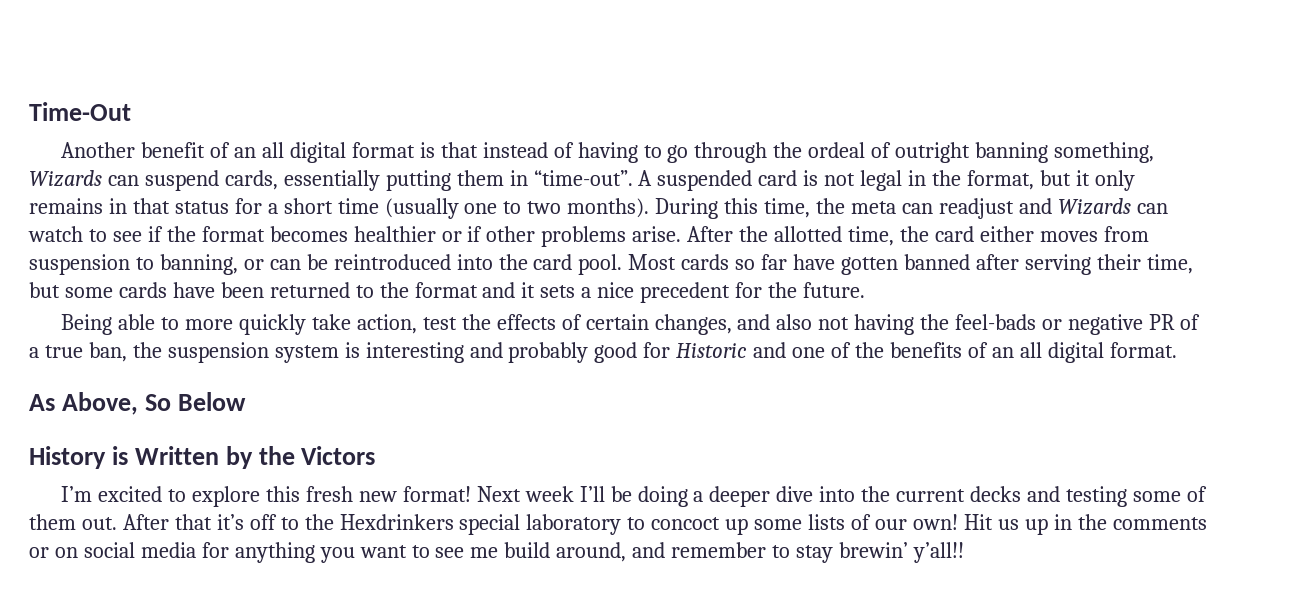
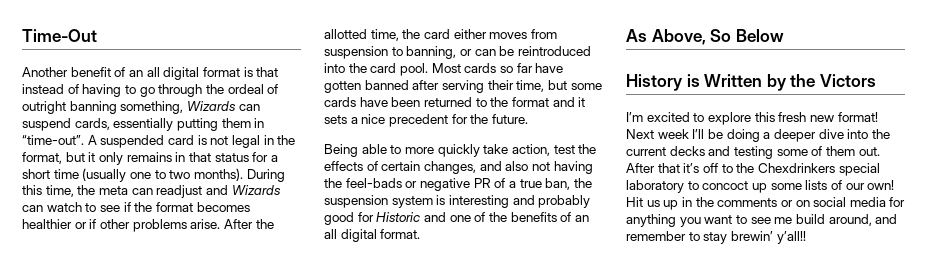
[339,514,454,530] Hexdrinkers -> [757,163,835,173] Chexdrinkers

